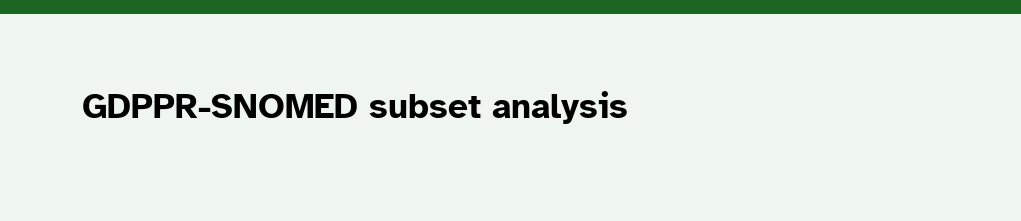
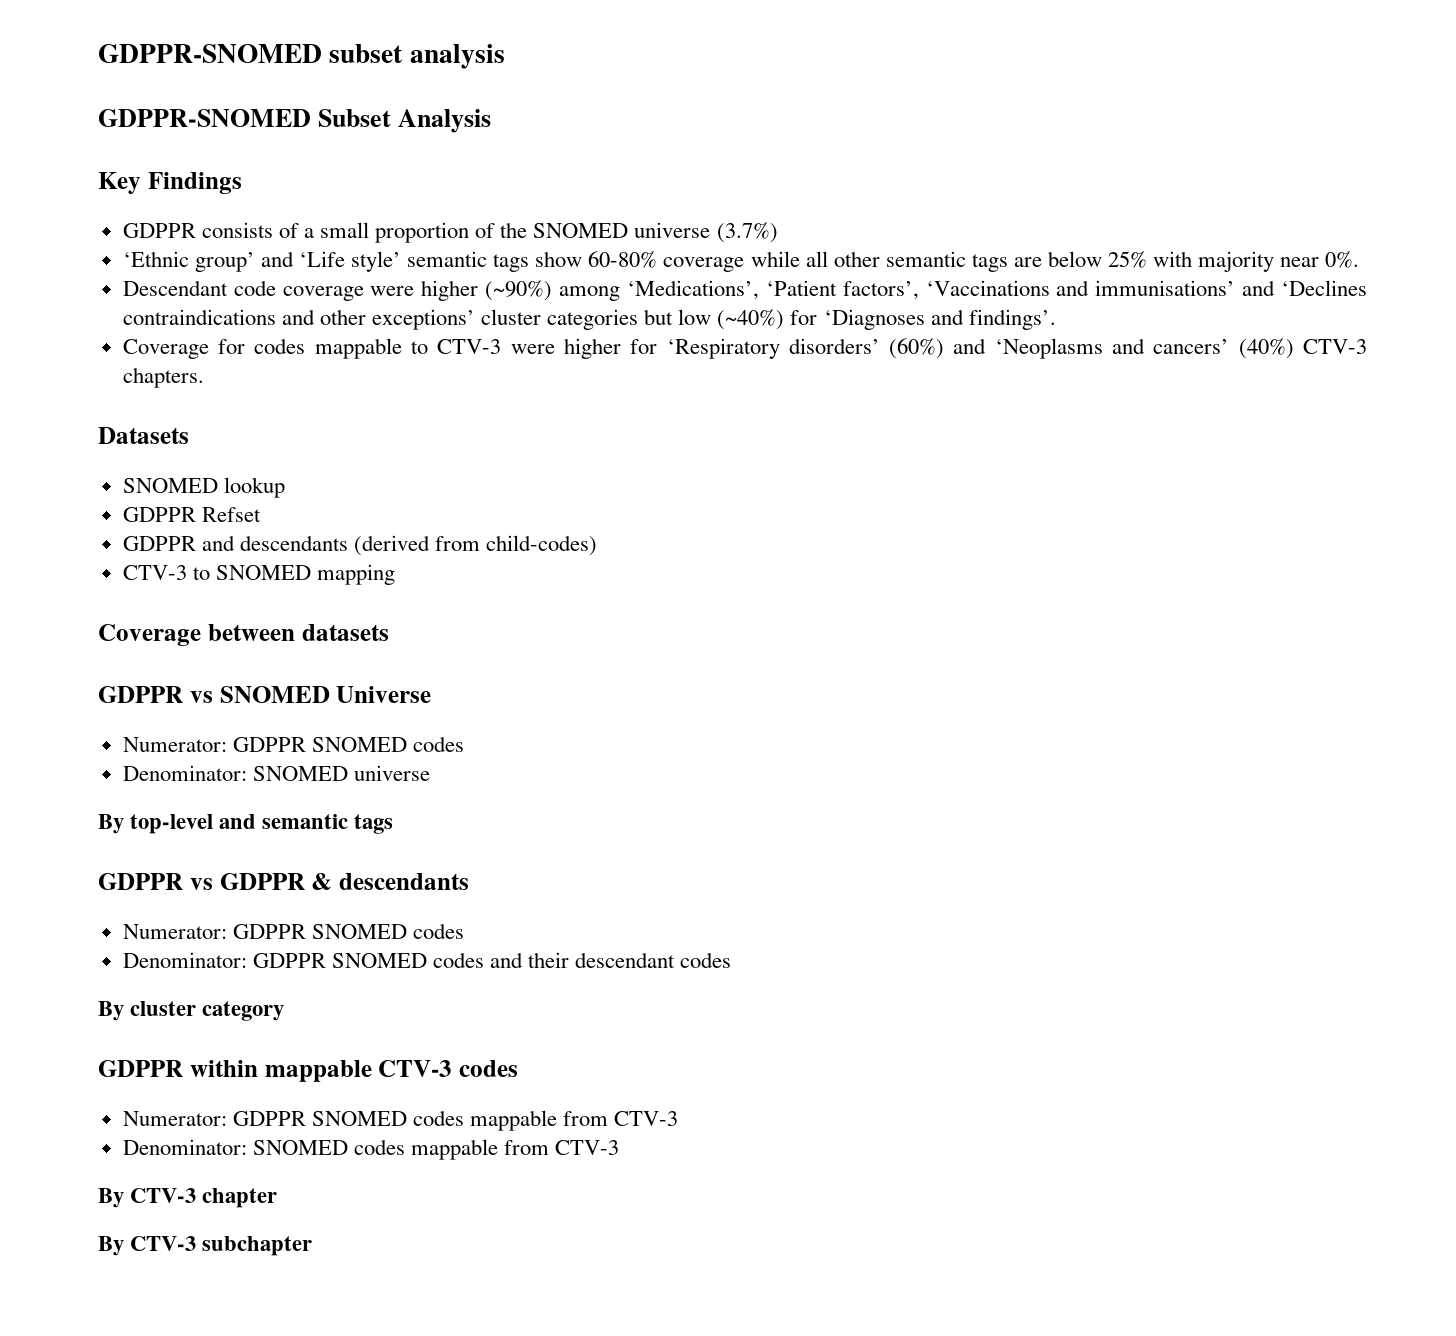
(628, 107) none -> [98,109,492,133] [98,172,242,194] [122,222,778,243] [122,251,1360,272] [122,280,1367,301] [122,309,1056,330] [122,338,1367,359] [122,367,204,388] [98,427,189,444] [122,477,285,498] [122,507,261,522] [122,535,598,556] [122,564,395,585] [98,624,389,646] [98,686,432,703] [122,736,464,752] [122,765,430,781] [98,814,394,834] [98,873,469,890] [122,923,464,939] [122,952,732,968] [98,1001,285,1021] [98,1060,518,1082] [122,1110,679,1131] [122,1139,620,1160] [98,1188,278,1208] [98,1236,313,1256] // GDPPR-SNOMED Subset Analysis // Key Findings // GDPPR consists of a small proportion of the SNOMED universe (3.7%) // ‘Ethnic group’ and ‘Life style’ semantic tags show 60-80% coverage while all other semantic tags are below 25% with majority near 0%. // Descendant code coverage were higher (~90%) among ‘Medications’, ‘Patient factors’, ‘Vaccinations and immunisations’ and ‘Declines contraindications and other exceptions’ cluster categories but low (~40%) for ‘Diagnoses and findings’. // Coverage for codes mappable to CTV-3 were higher for ‘Respiratory disorders’ (60%) and ‘Neoplasms and cancers’ (40%) CTV-3 chapters. // Datasets // SNOMED lookup // GDPPR Refset // GDPPR and descendants (derived from child-codes) // CTV-3 to SNOMED mapping // Coverage between datasets // GDPPR vs SNOMED Universe // Numerator: GDPPR SNOMED codes // Denominator: SNOMED universe // By top-level and semantic tags // GDPPR vs GDPPR & descendants // Numerator: GDPPR SNOMED codes // Denominator: GDPPR SNOMED codes and their descendant codes // By cluster category // GDPPR within mappable CTV-3 codes // Numerator: GDPPR SNOMED codes mappable from CTV-3 // Denominator: SNOMED codes mappable from CTV-3 // By CTV-3 chapter // By CTV-3 subchapter

